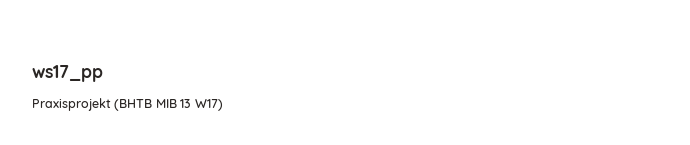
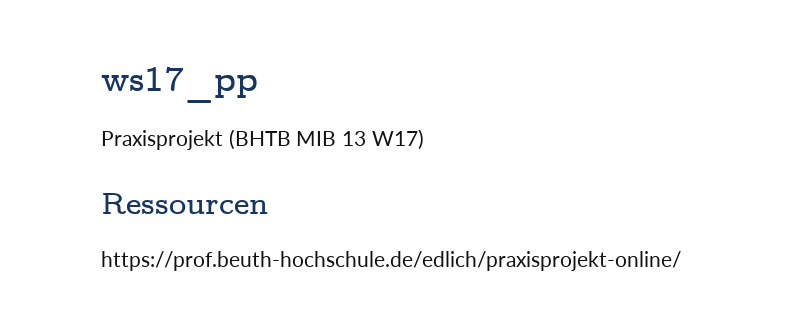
(223, 105) none -> [101,193,268,214] [101,251,681,271] // Ressourcen // https://prof.beuth-hochschule.de/edlich/praxisprojekt-online/

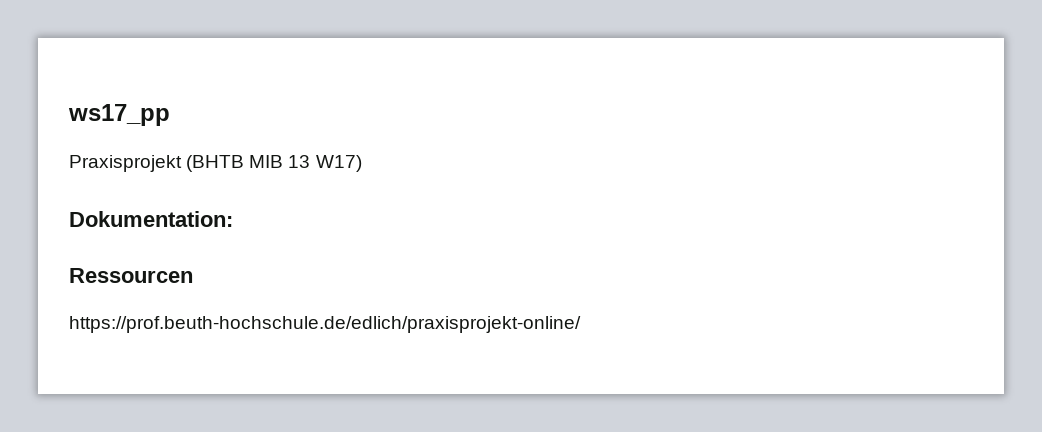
(424, 139) none -> [69,211,233,227] // Dokumentation:

